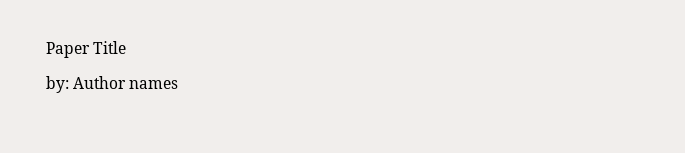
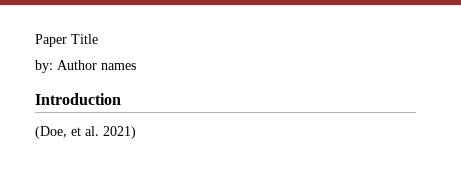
(179, 84) none -> [35,93,121,105] [35,126,136,139] // Introduction // (Doe, et al. 2021)

